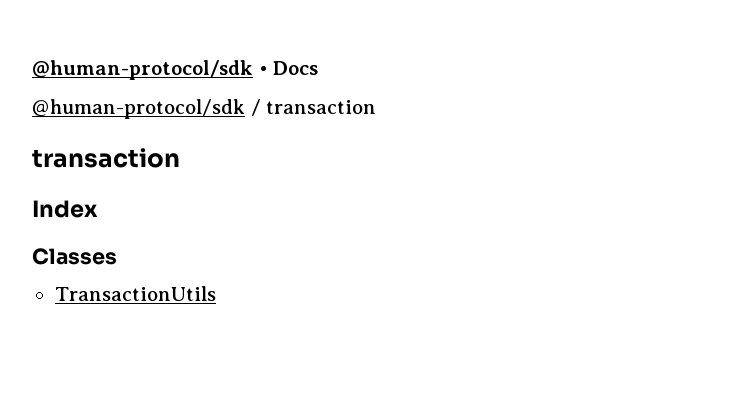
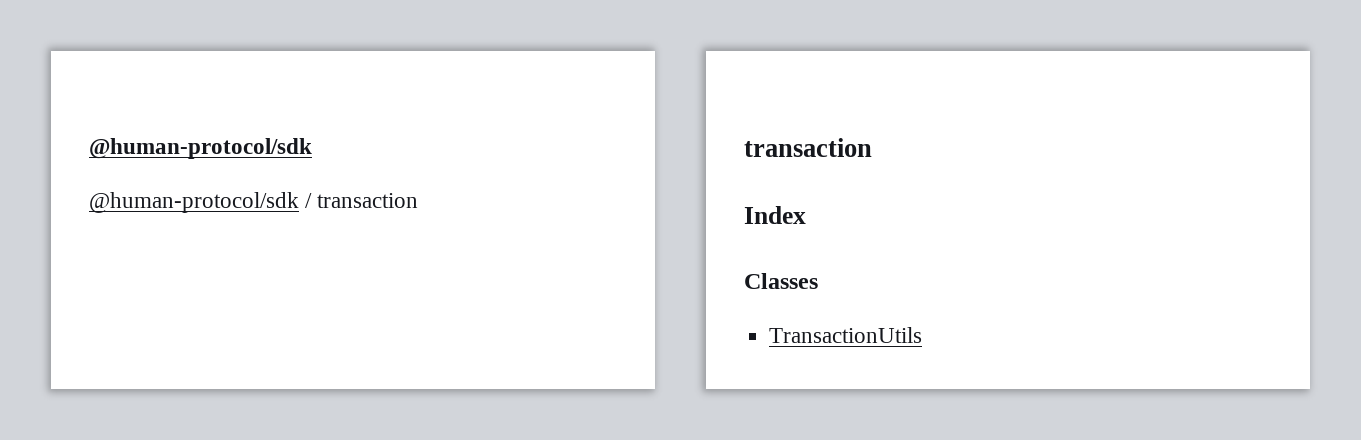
[32,60,319,80] @human-protocol/sdk • Docs -> [89,138,312,159] @human-protocol/sdk

